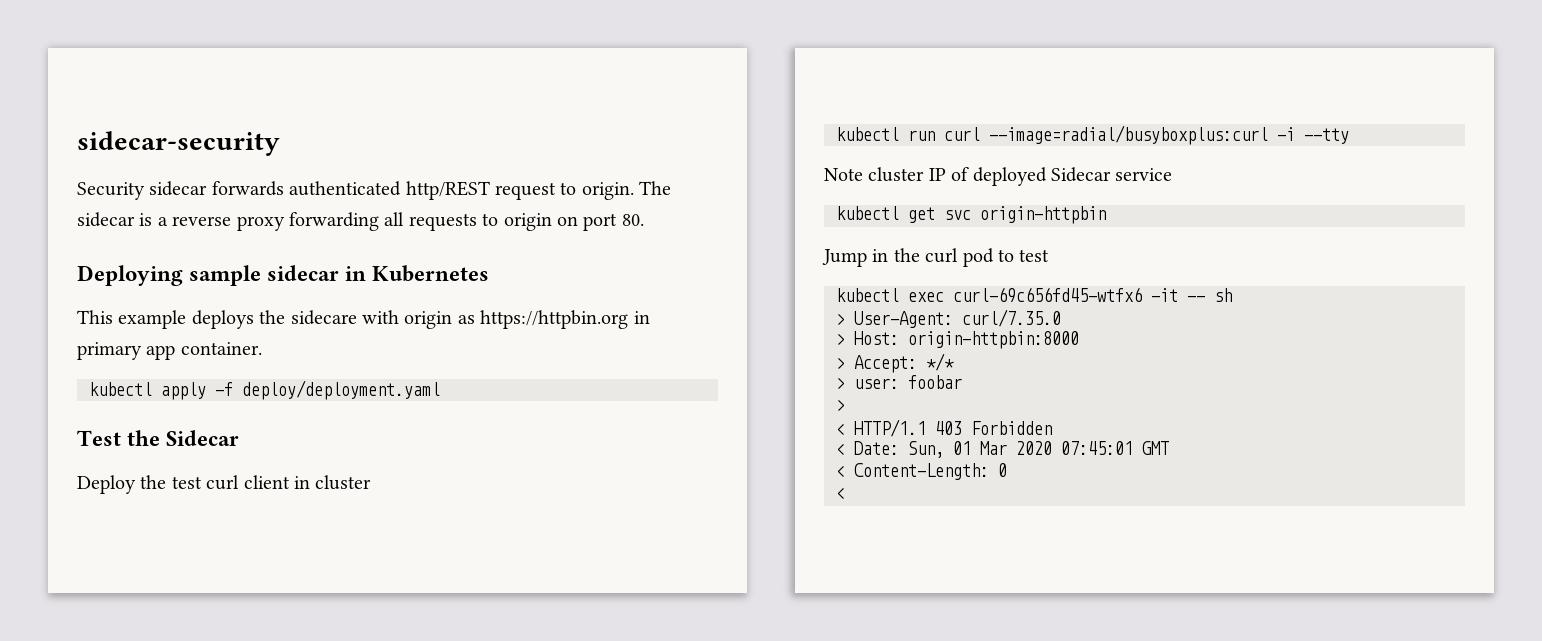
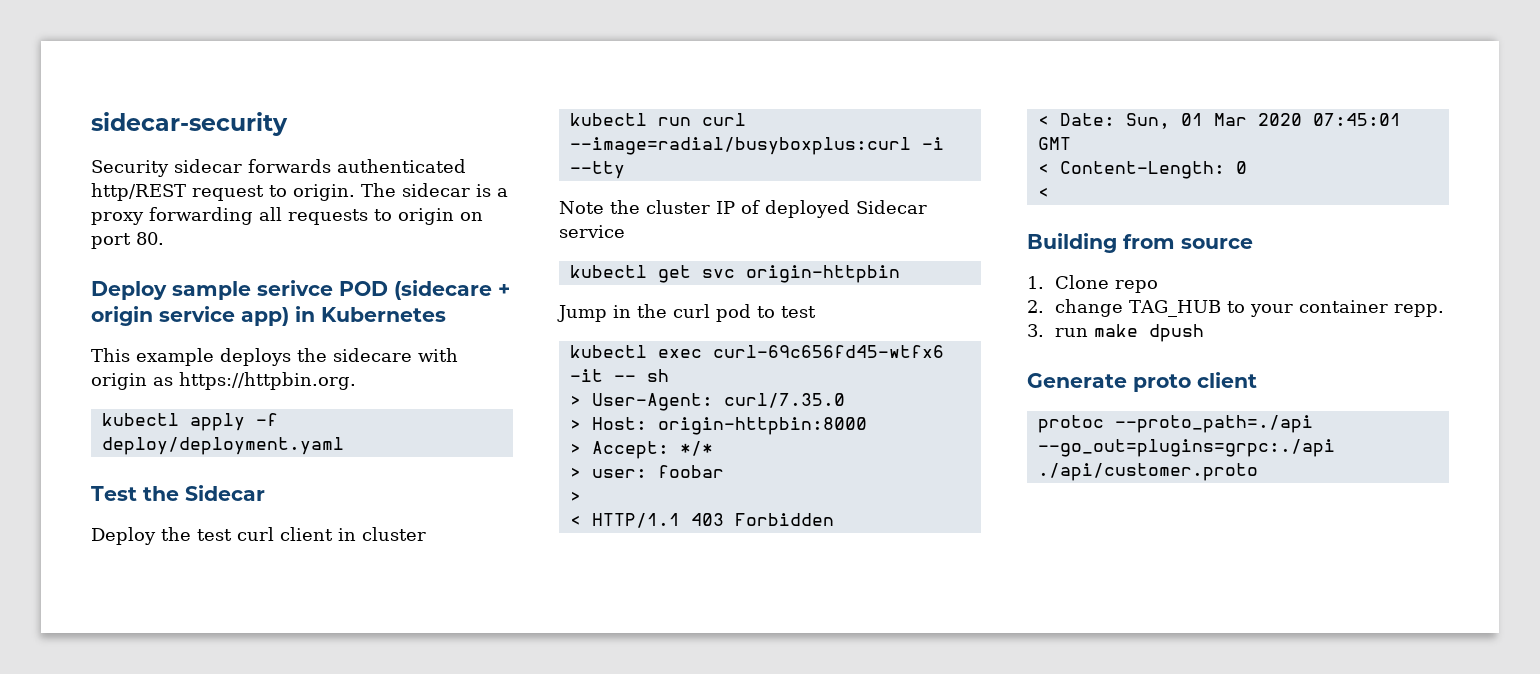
[172,216,232,226] reverse -> (508, 192) none
[77,265,340,286] Deploying sample sidecar -> [91,280,510,300] [91,306,289,326] Deploy sample serivce POD (sidecare + origin service app)
[480,310,650,329] [77,342,262,360] https://httpbin.org in primary app container. -> [179,372,356,390] https://httpbin.org.
(863, 174) none -> [610,200,640,214] the
(845, 493) none -> [1027,233,1253,253] [1027,275,1159,293] [1027,299,1445,317] [1027,324,1205,342] [1027,372,1257,392] [1037,415,1313,433] [1037,439,1335,457] [1037,463,1258,481] // Building from source // 1. Clone repo // 2. change TAG_HUB to your container repp. // 3. run make dpush // Generate proto client // protoc --proto_path=./api --go_out=plugins=grpc:./api ./api/customer.proto

